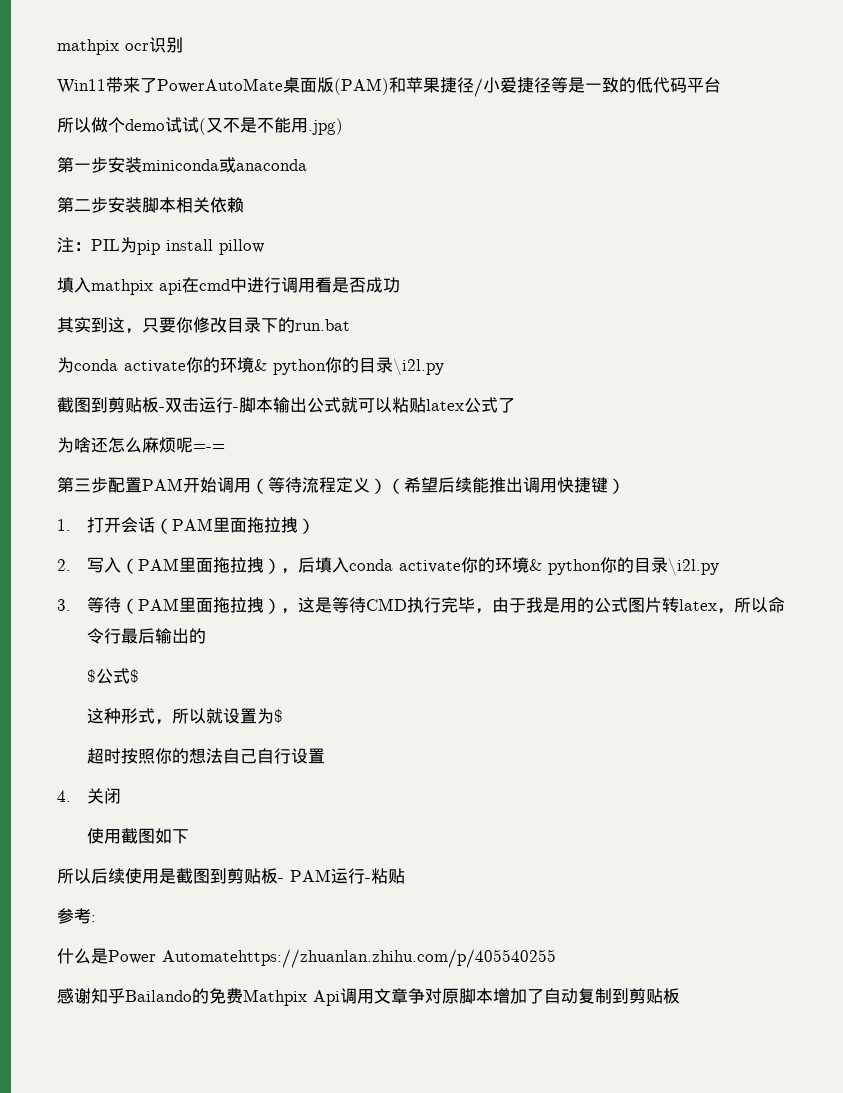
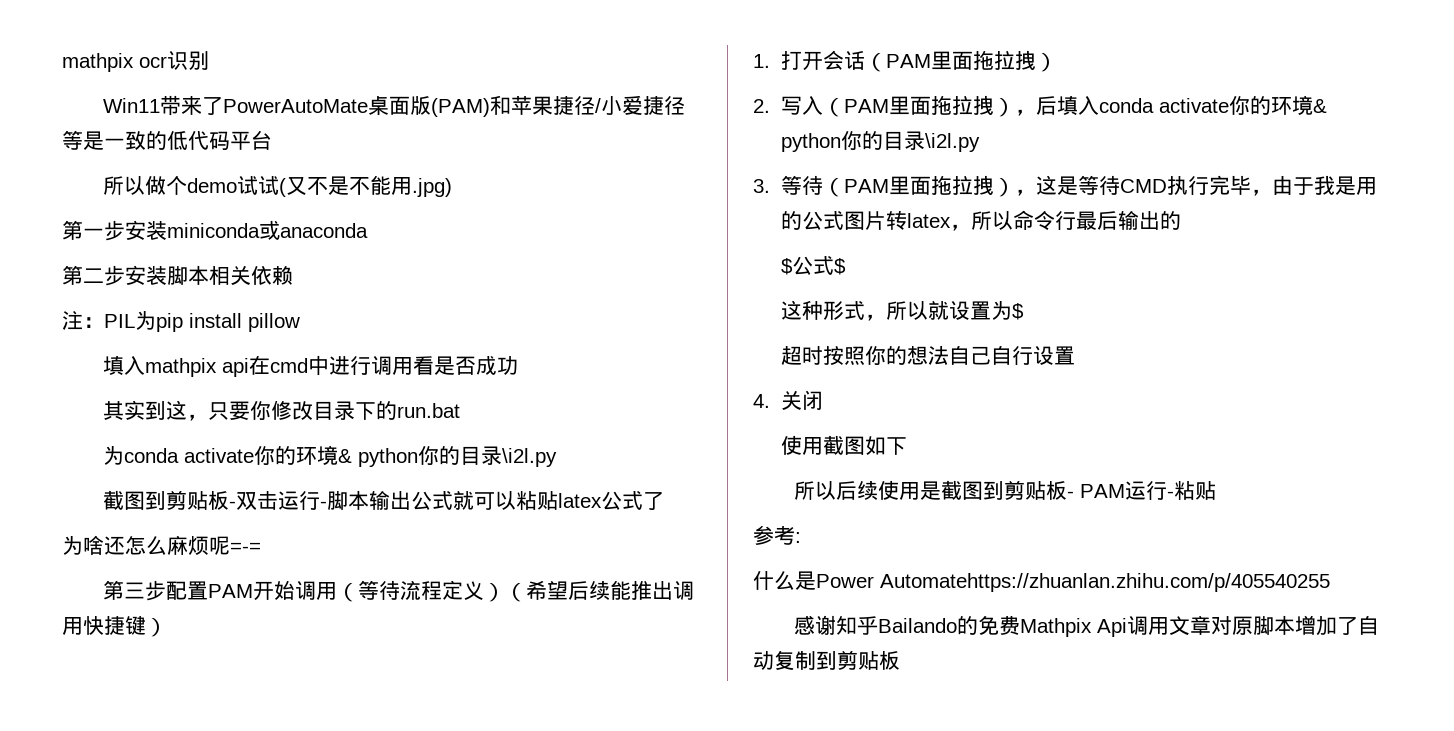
[408,988,425,1004] 争 -> (1211, 625) none

